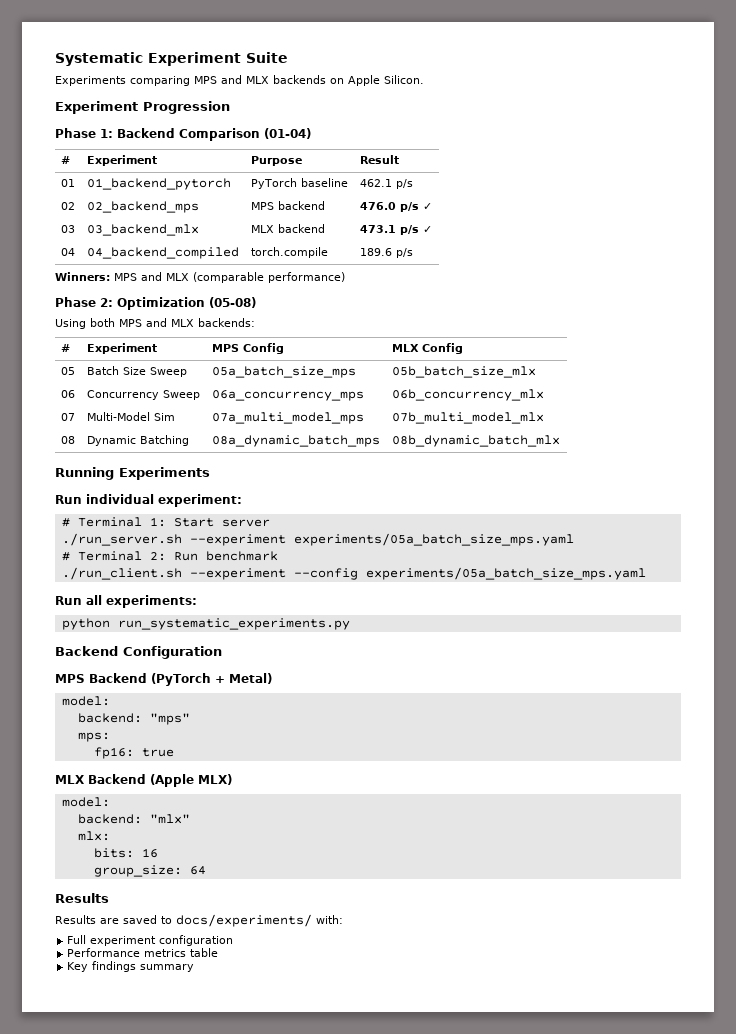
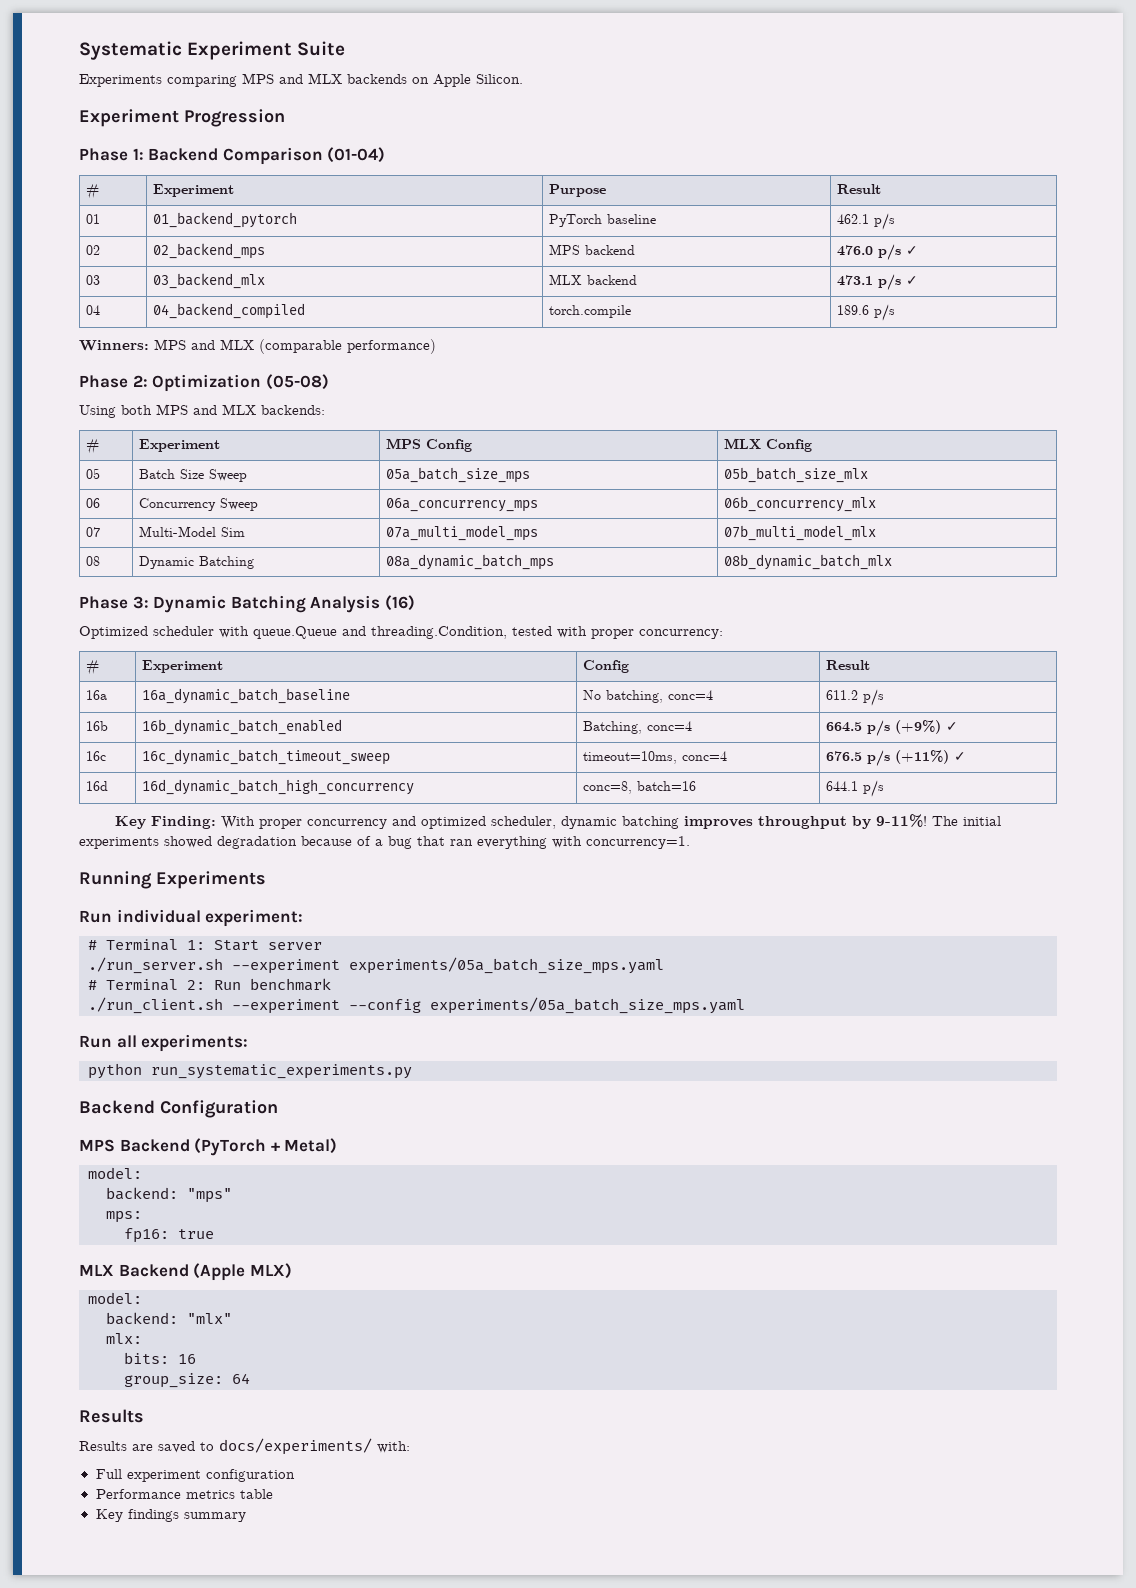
(560, 441) none -> [79,595,415,613] [79,626,723,639] [85,660,99,675] [141,660,223,673] [582,660,629,673] [825,660,870,670] [85,690,107,700] [141,688,350,704] [582,690,713,703] [825,689,884,706] [85,721,108,731] [141,719,342,735] [582,721,692,734] [825,720,958,736] [85,751,106,761] [141,749,390,765] [582,751,727,764] [825,750,966,766] [85,781,108,791] [141,779,414,795] [582,781,696,794] [825,780,884,797] [115,814,1002,829] [79,836,690,849] // Phase 3: Dynamic Batching Analysis (16) // Optimized scheduler with queue.Queue and threading.Condition, tested with proper concurrency: // # | Experiment | Config | Result // 16a | 16a_dynamic_batch_baseline | No batching, conc=4 | 611.2 p/s // 16b | 16b_dynamic_batch_enabled | Batching, conc=4 | 664.5 p/s (+9%) ✓ // 16c | 16c_dynamic_batch_timeout_sweep | timeout=10ms, conc=4 | 676.5 p/s (+11%) ✓ // 16d | 16d_dynamic_batch_high_concurrency | conc=8, batch=16 | 644.1 p/s // Key Finding: With proper concurrency and optimized scheduler, dynamic batching improves throughput by 9-11%! The initial experiments showed degradation because of a bug that ran everything with concurrency=1.

